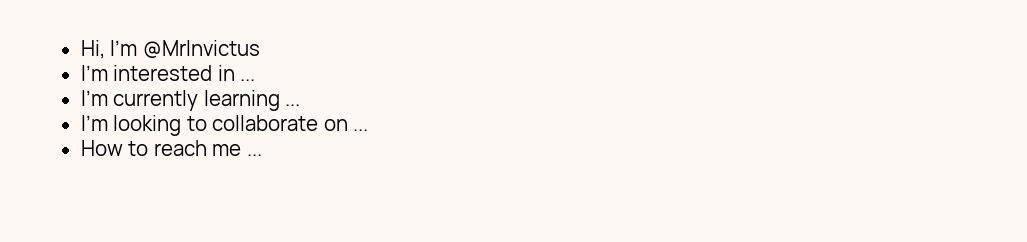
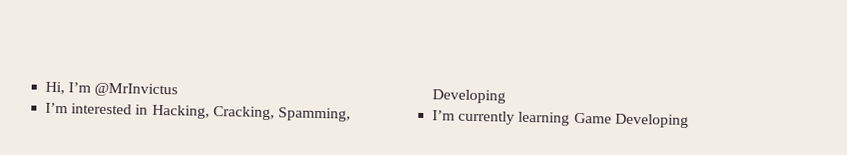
[240,79,256,81] ... -> [151,104,351,122] [432,89,507,104] Hacking, Cracking, Spamming, Developing
[285,104,301,106] [80,115,369,136] [80,140,262,156] ... // I’m looking to collaborate on ... // How to reach me ... -> [573,112,689,129] Game Developing

